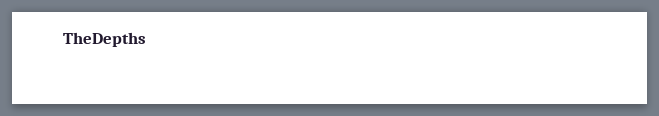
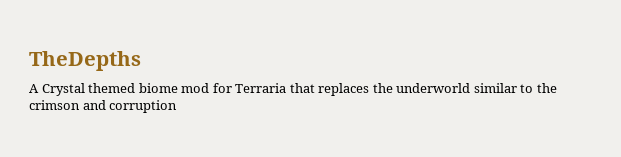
(146, 39) none -> [29,83,557,96] [29,100,178,113] // A Crystal themed biome mod for Terraria that replaces the underworld similar to the crimson and corruption

